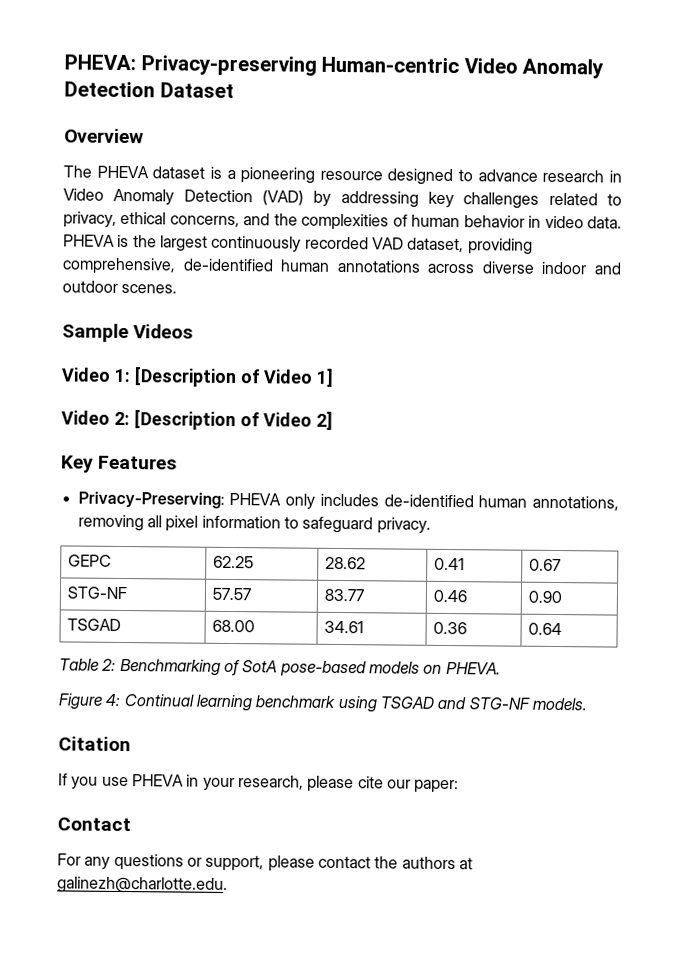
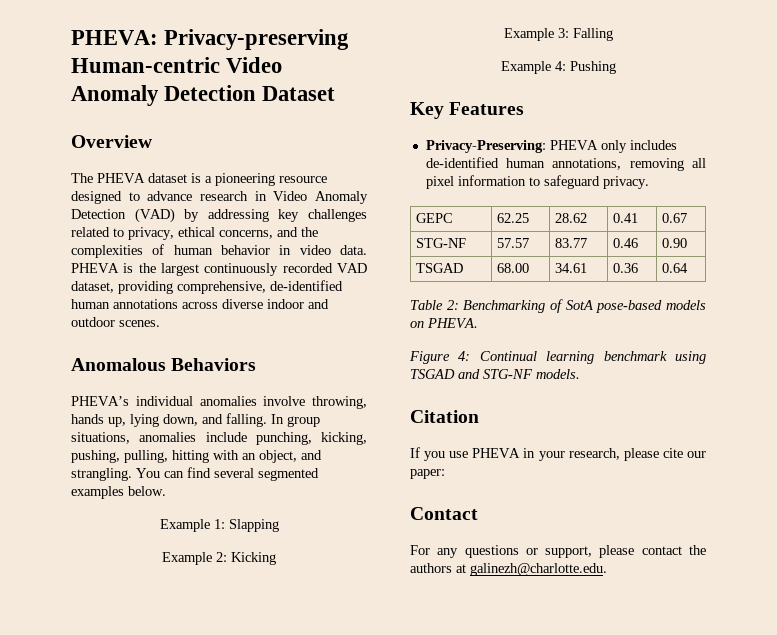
[62,323,194,343] [61,366,335,388] [61,409,334,431] Sample Videos // Video 1: [Description of Video 1] // Video 2: [Description of Video 2] -> [71,358,257,371] [71,396,367,409] [71,413,320,427] [71,432,367,445] [71,450,322,463] [71,467,319,481] [71,486,166,499] [159,519,279,532] [162,552,276,565] [503,28,613,41] [500,61,616,74] Anomalous Behaviors // PHEVA’s individual anomalies involve throwing, hands up, lying down, and falling. In group situations, anomalies include punching, kicking, pushing, pulling, hitting with an object, and strangling. You can find several segmented examples below. // Example 1: Slapping // Example 2: Kicking // Example 3: Falling // Example 4: Pushing

